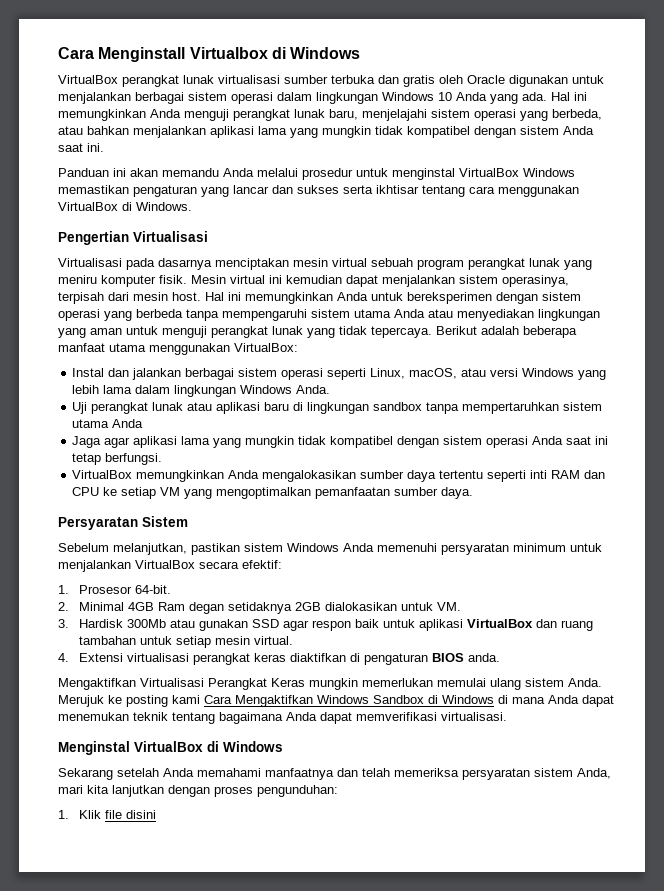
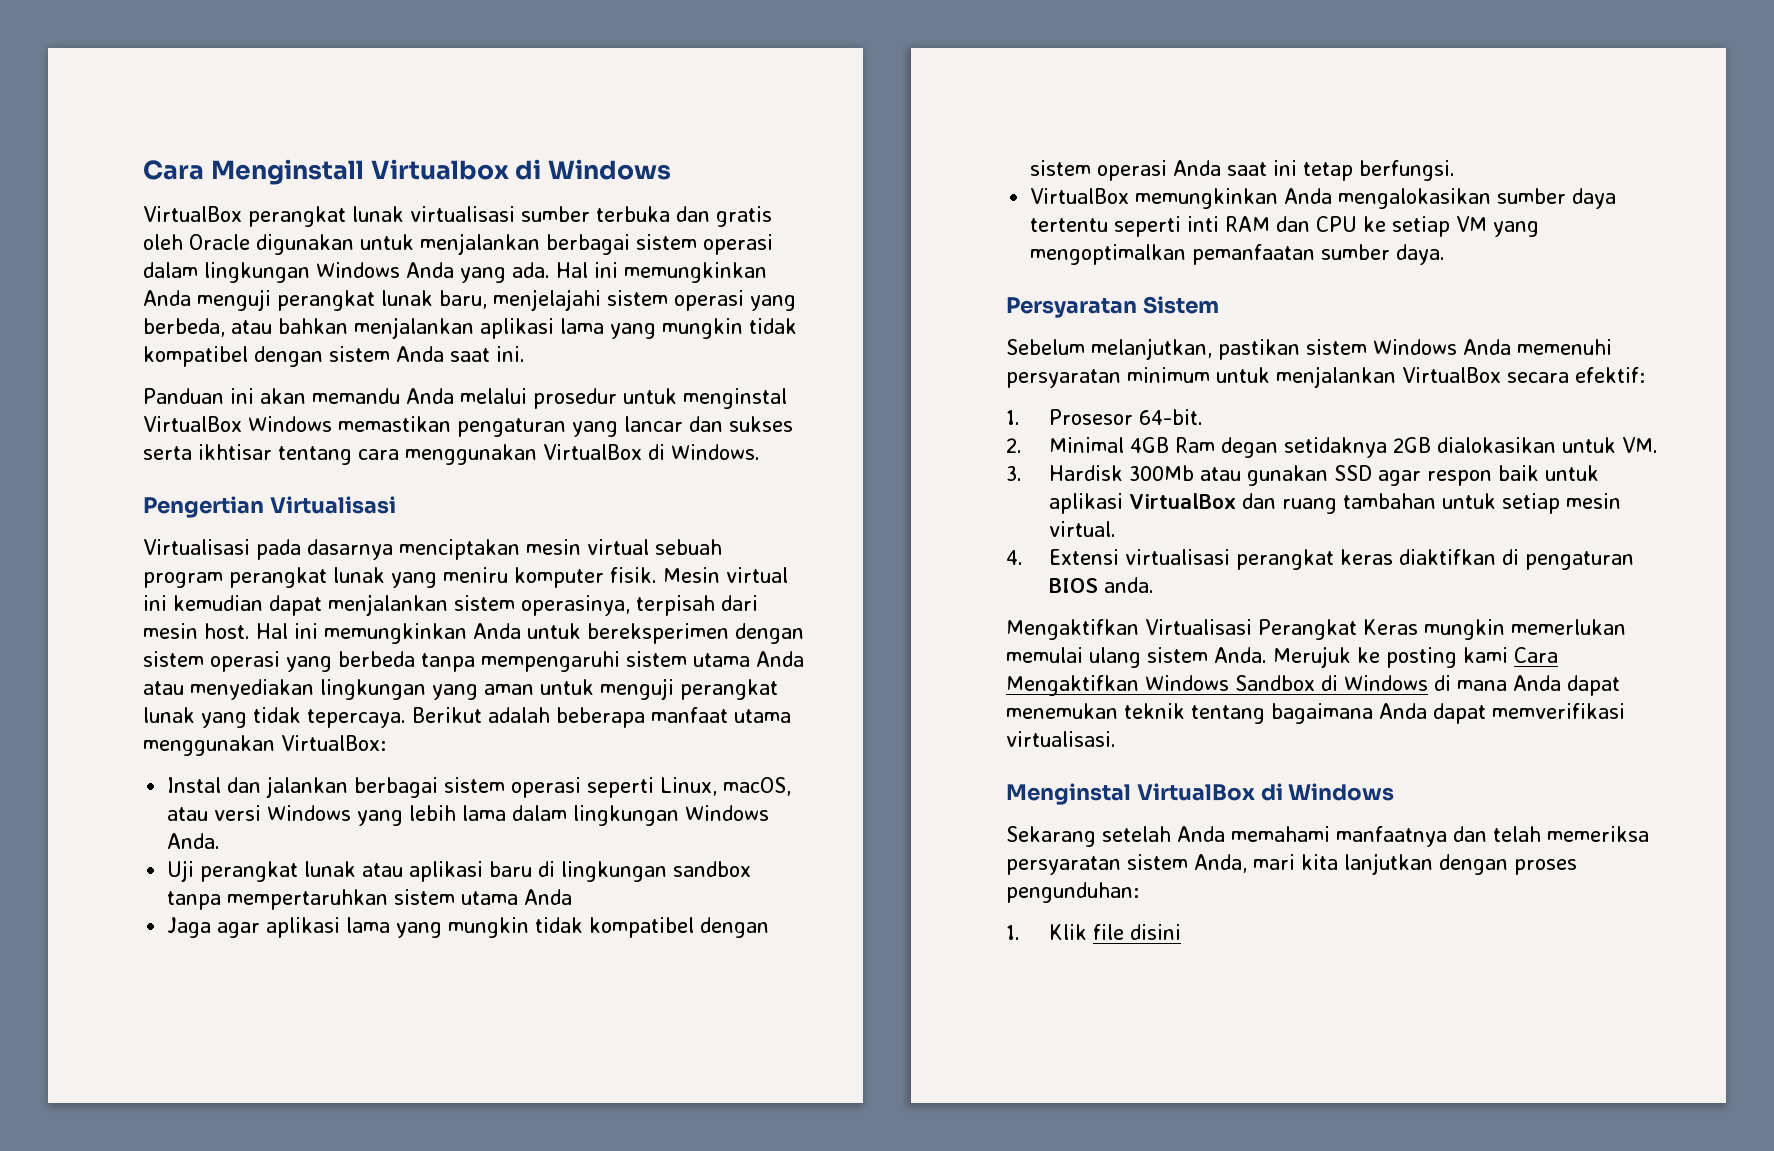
[438,92,452,101] 10 -> (400, 270) none

